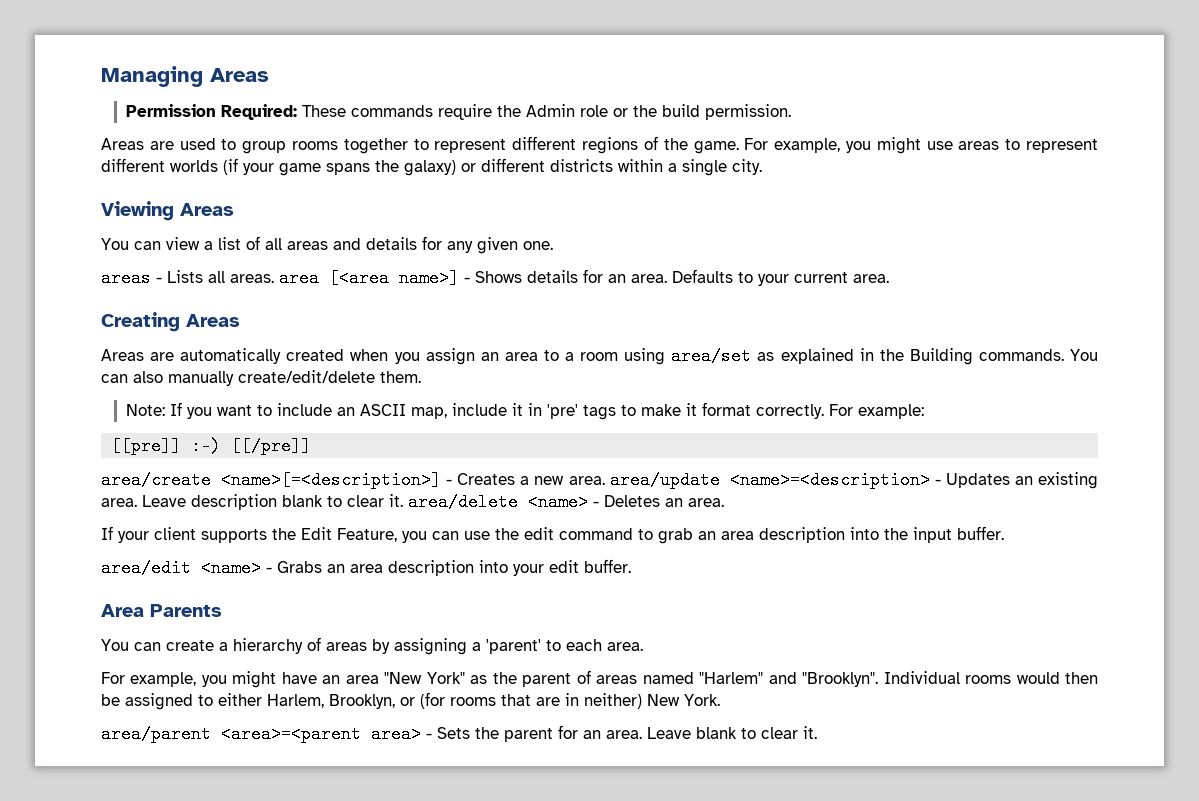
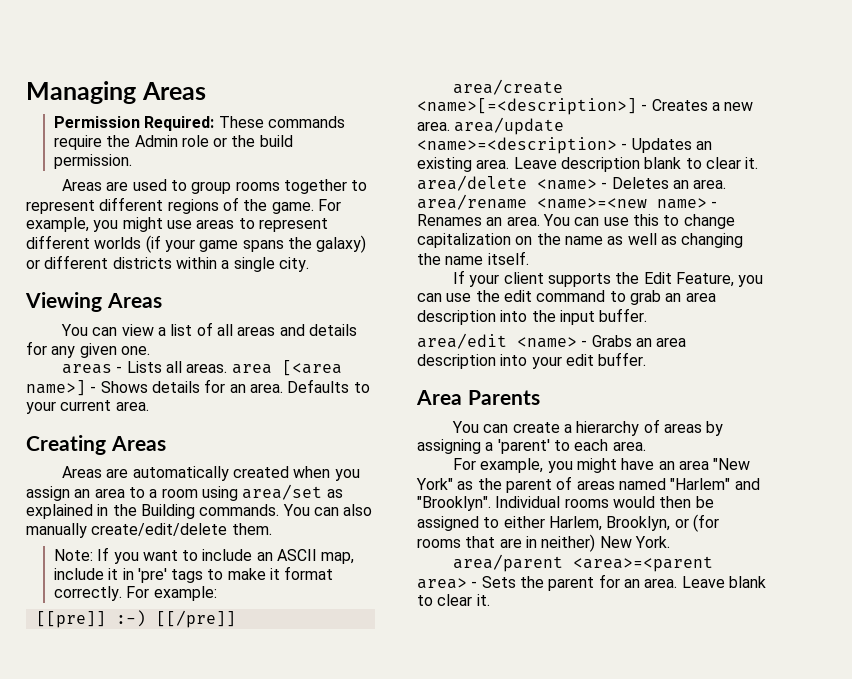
(724, 502) none -> [417,194,718,210] [417,214,735,229] [417,233,744,248] [417,251,529,265] area/rename <name>=<new name> - Renames an area. You can use this to change capitalization on the name as well as changing the name itself.

